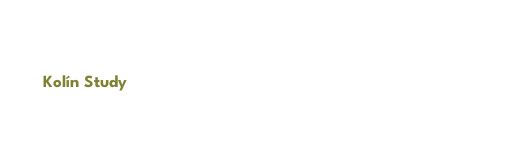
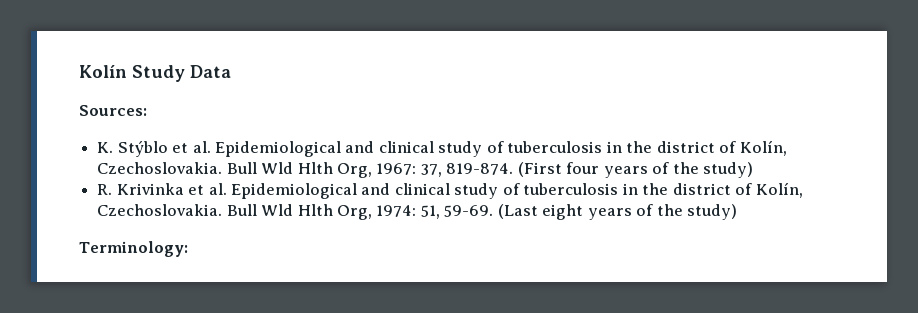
(127, 83) none -> [190,65,231,78] [79,105,147,116] [97,140,787,157] [97,162,754,178] [97,182,803,199] [97,204,738,220] [79,241,188,257] Data // Sources: // K. Stýblo et al. Epidemiological and clinical study of tuberculosis in the district of Kolín, Czechoslovakia. Bull Wld Hlth Org, 1967: 37, 819-874. (First four years of the study) // R. Krivinka et al. Epidemiological and clinical study of tuberculosis in the district of Kolín, Czechoslovakia. Bull Wld Hlth Org, 1974: 51, 59-69. (Last eight years of the study) // Terminology:

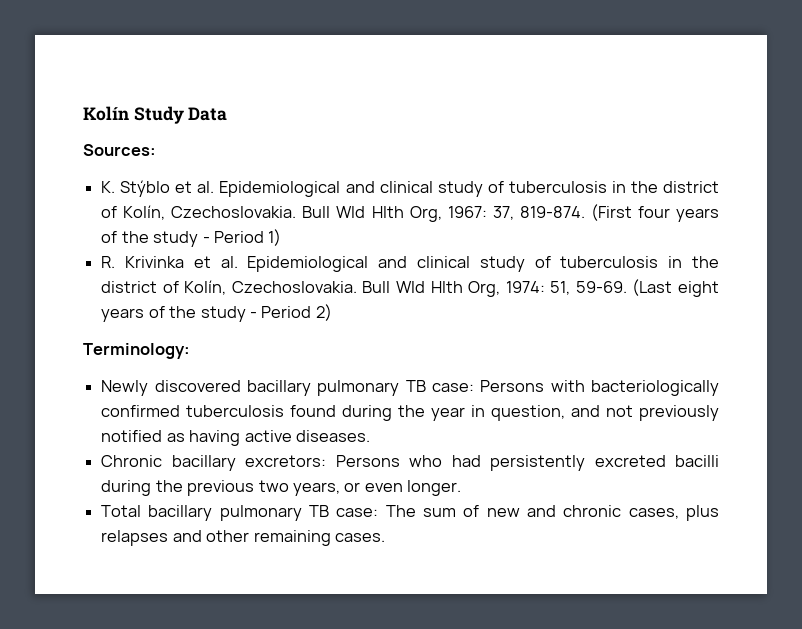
[703,162,754,178] study) -> [153,229,282,247] study - Period 1)
[687,204,738,220] [79,241,188,257] study) // Terminology: -> [200,304,332,322] [83,343,190,359] [101,380,719,396] [101,405,720,421] [101,430,370,446] [101,455,719,471] [101,480,462,496] [101,505,719,521] [101,530,385,546] study - Period 2) // Terminology: // Newly discovered bacillary pulmonary TB case: Persons with bacteriologically confirmed tuberculosis found during the year in question, and not previously notified as having active diseases. // Chronic bacillary excretors: Persons who had persistently excreted bacilli during the previous two years, or even longer. // Total bacillary pulmonary TB case: The sum of new and chronic cases, plus relapses and other remaining cases.

